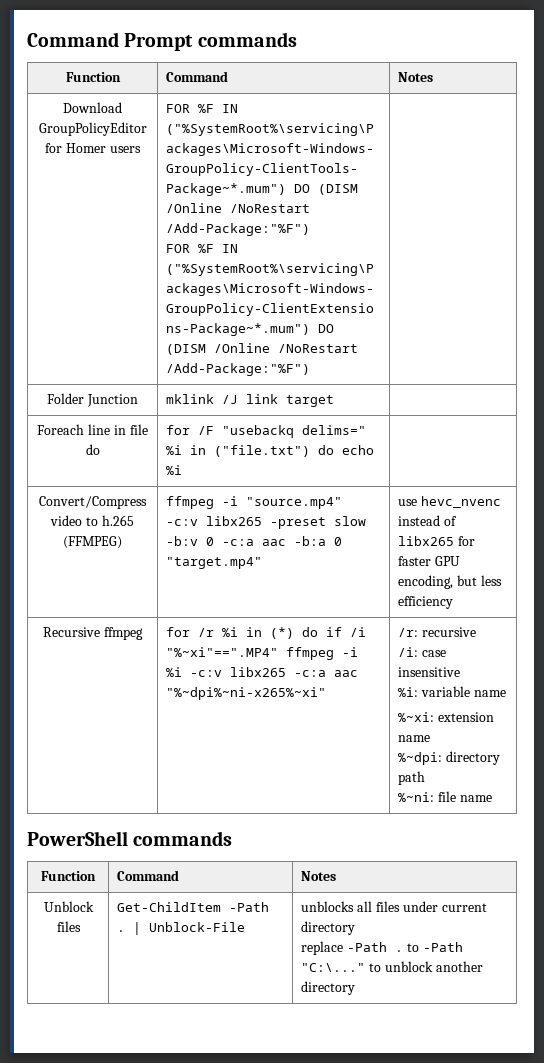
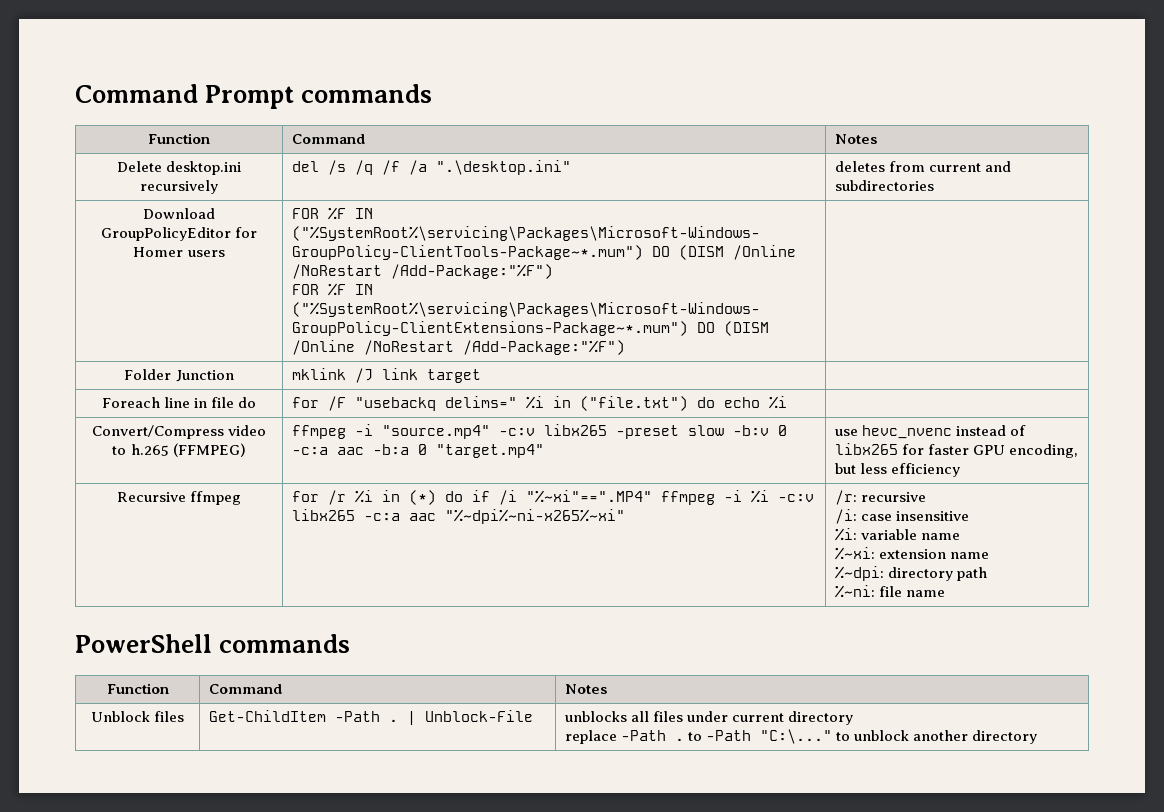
(434, 77) none -> [116,161,242,175] [140,180,218,194] [292,160,572,175] [835,161,1012,172] [835,180,935,191] // Delete desktop.ini recursively | del /s /q /f /a ".\desktop.ini" | deletes from current and subdirectories

